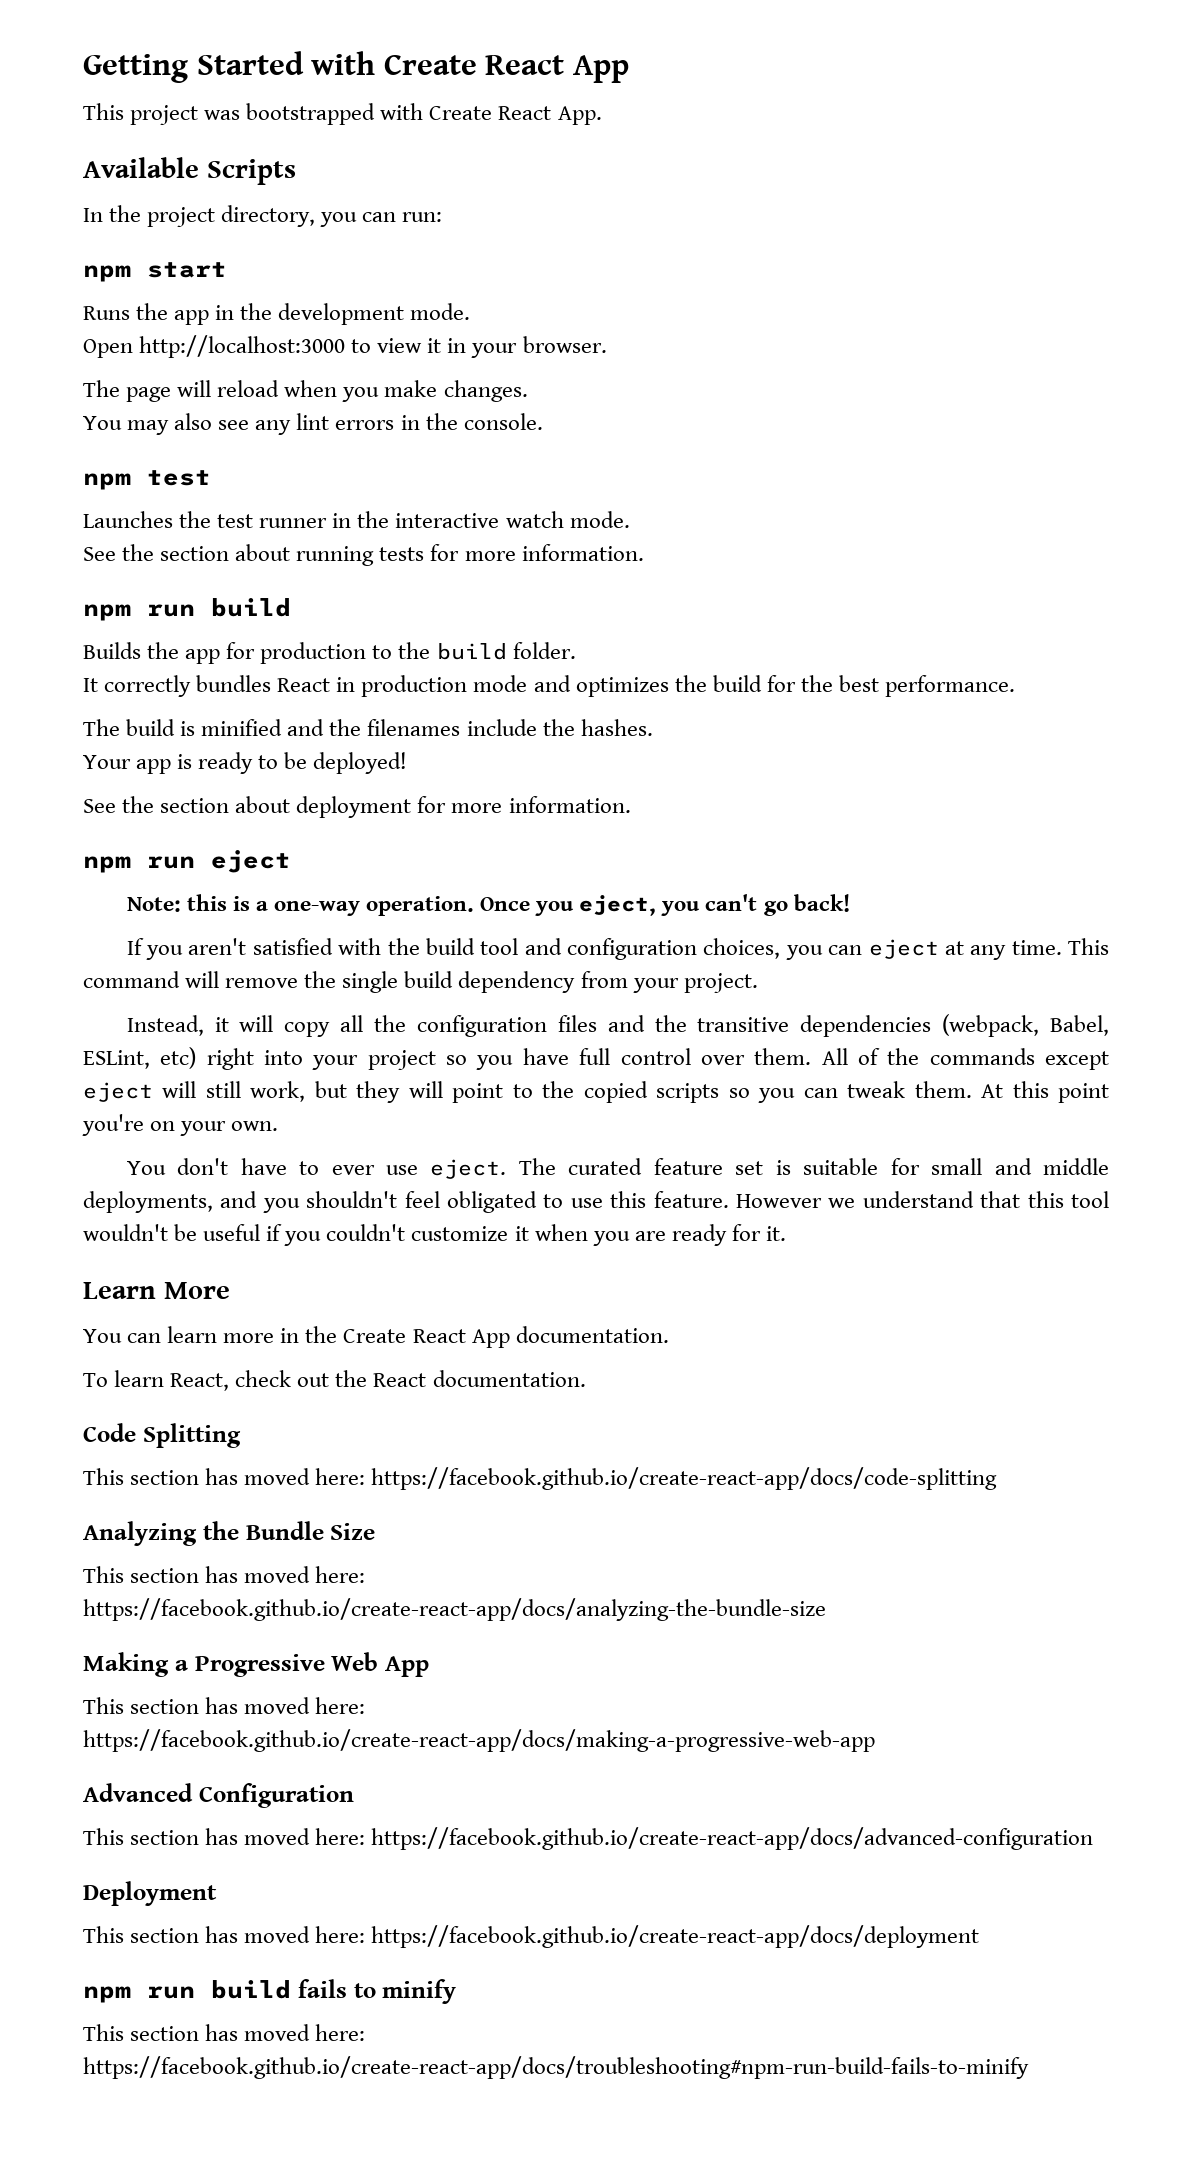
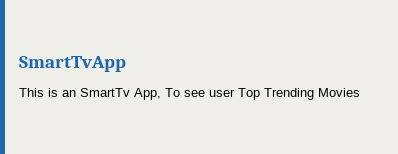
[83,51,629,83] [83,103,602,125] [83,157,296,185] [83,205,443,227] [83,262,227,282] [83,303,471,325] [83,335,607,358] [83,380,528,402] [83,413,543,435] [83,470,211,490] [83,511,630,528] [83,544,644,566] [83,598,291,621] [83,642,576,664] [83,675,1016,697] [83,719,653,736] [83,752,408,774] [83,796,631,818] [83,850,291,873] [126,894,850,916] [126,938,1110,960] [83,971,758,993] [126,1014,1109,1037] [83,1047,1110,1070] [83,1081,1110,1103] [82,1114,279,1136] [126,1158,1109,1179] [83,1191,1109,1213] [83,1224,786,1246] [83,1282,230,1299] [83,1326,669,1348] [83,1370,586,1391] [83,1423,241,1448] [83,1467,998,1490] [83,1521,376,1546] [83,1566,366,1583] [83,1598,826,1621] [83,1652,429,1677] [83,1697,366,1714] [83,1729,875,1752] [83,1783,354,1808] [83,1827,1094,1850] [83,1881,217,1906] [83,1925,980,1948] [83,1979,457,2004] [83,2024,366,2041] [83,2056,1029,2079] Getting Started with Create React App // This project was bootstrapped with Create React App. // Available Scripts // In the project directory, you can run: // npm start // Runs the app in the development mode. // Open http://localhost:3000 to view it in your browser. // The page will reload when you make changes. // You may also see any lint errors in the console. // npm test // Launches the test runner in the interactive watch mode. // See the section about running tests for more information. // npm run build // Builds the app for production to the build folder. // It correctly bundles React in production mode and optimizes the build for the best performance. // The build is minified and the filenames include the hashes. // Your app is ready to be deployed! // See the section about deployment for more information. // npm run eject // Note: this is a one-way operation. Once you eject, you can't go back! // If you aren't satisfied with the build tool and configuration choices, you can eject at any time. This command will remove the single build dependency from your project. // Instead, it will copy all the configuration files and the transitive dependencies (webpack, Babel, ESLint, etc) right into your project so you have full control over them. All of the commands except eject will still work, but they will point to the copied scripts so you can tweak them. At this point you're on your own. // You don't have to ever use eject. The curated feature set is suitable for small and middle deployments, and you shouldn't feel obligated to use this feature. However we understand that this tool wouldn't be useful if you couldn't customize it when you are ready for it. // Learn More // You can learn more in the Create React App documentation. // To learn React, check out the React documentation. // Code Splitting // This section has moved here: https://facebook.github.io/create-react-app/docs/code-splitting // Analyzing the Bundle Size // This section has moved here: https://facebook.github.io/create-react-app/docs/analyzing-the-bundle-size // Making a Progressive Web App // This section has moved here: https://facebook.github.io/create-react-app/docs/making-a-progressive-web-app // Advanced Configuration // This section has moved here: https://facebook.github.io/create-react-app/docs/advanced-configuration // Deployment // This section has moved here: https://facebook.github.io/create-react-app/docs/deployment // npm run build fails to minify // This section has moved here: https://facebook.github.io/create-react-app/docs/troubleshooting#npm-run-build-fails-to-minify -> [19,56,126,72] [19,88,360,100] SmartTvApp // This is an SmartTv App, To see user Top Trending Movies

